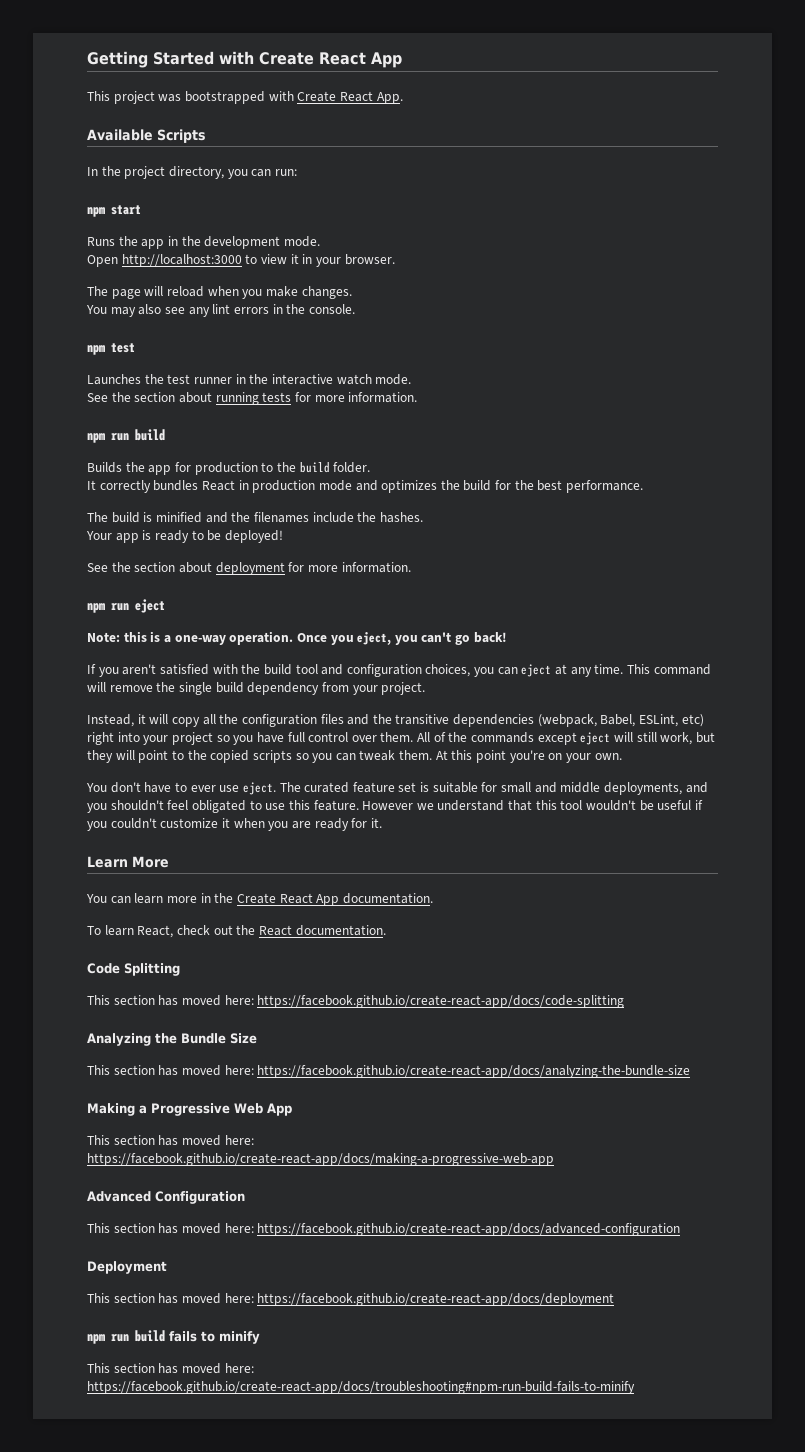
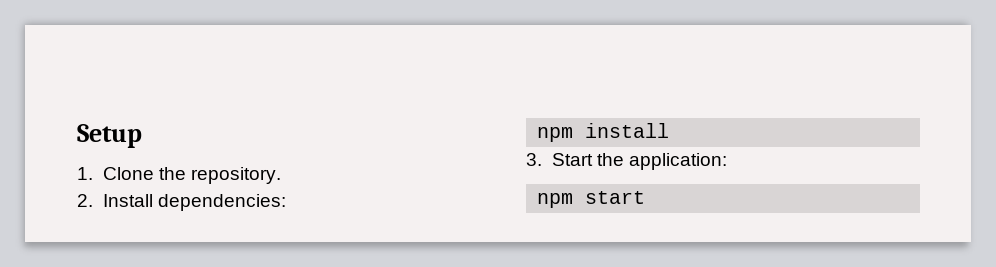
[87,51,402,68] [87,91,403,104] [87,129,206,143] [87,166,297,179] [87,205,141,217] [87,236,320,249] [87,254,395,267] [87,286,352,299] [86,304,355,317] [87,343,135,355] [87,374,412,385] [87,392,418,405] [87,429,165,443] [87,462,371,475] [87,480,644,493] [87,512,423,523] [86,530,283,543] [87,562,411,575] [87,599,165,613] [87,631,507,645] [87,664,711,677] [87,682,426,695] [87,714,704,727] [87,732,715,745] [87,750,622,763] [86,782,708,795] [87,800,703,813] [87,818,382,831] [87,856,169,868] [86,893,433,906] [87,925,386,938] [87,963,180,976] [87,995,625,1008] [87,1033,257,1046] [87,1065,691,1078] [87,1103,292,1116] [87,1135,254,1146] [87,1153,554,1166] [87,1191,245,1204] [87,1223,681,1236] [87,1261,167,1274] [87,1293,615,1306] [87,1330,260,1344] [87,1363,254,1374] [87,1381,635,1394] Getting Started with Create React App // This project was bootstrapped with Create React App. // Available Scripts // In the project directory, you can run: // npm start // Runs the app in the development mode. // Open http://localhost:3000 to view it in your browser. // The page will reload when you make changes. // You may also see any lint errors in the console. // npm test // Launches the test runner in the interactive watch mode. // See the section about running tests for more information. // npm run build // Builds the app for production to the build folder. // It correctly bundles React in production mode and optimizes the build for the best performance. // The build is minified and the filenames include the hashes. // Your app is ready to be deployed! // See the section about deployment for more information. // npm run eject // Note: this is a one-way operation. Once you eject, you can't go back! // If you aren't satisfied with the build tool and configuration choices, you can eject at any time. This command will remove the single build dependency from your project. // Instead, it will copy all the configuration files and the transitive dependencies (webpack, Babel, ESLint, etc) right into your project so you have full control over them. All of the commands except eject will still work, but they will point to the copied scripts so you can tweak them. At this point you're on your own. // You don't have to ever use eject. The curated feature set is suitable for small and middle deployments, and you shouldn't feel obligated to use this feature. However we understand that this tool wouldn't be useful if you couldn't customize it when you are ready for it. // Learn More // You can learn more in the Create React App documentation. // To learn React, check out the React documentation. // Code Splitting // This section has moved here: https://facebook.github.io/create-react-app/docs/code-splitting // Analyzing the Bundle Size // This section has moved here: https://facebook.github.io/create-react-app/docs/analyzing-the-bundle-size // Making a Progressive Web App // This section has moved here: https://facebook.github.io/create-react-app/docs/making-a-progressive-web-app // Advanced Configuration // This section has moved here: https://facebook.github.io/create-react-app/docs/advanced-configuration // Deployment // This section has moved here: https://facebook.github.io/create-react-app/docs/deployment // npm run build fails to minify // This section has moved here: https://facebook.github.io/create-react-app/docs/troubleshooting#npm-run-build-fails-to-minify -> [77,124,142,148] [77,167,281,184] [77,194,286,211] [537,123,670,142] [526,153,727,170] [537,191,646,208] Setup // 1. Clone the repository. // 2. Install dependencies: // npm install // 3. Start the application: // npm start

